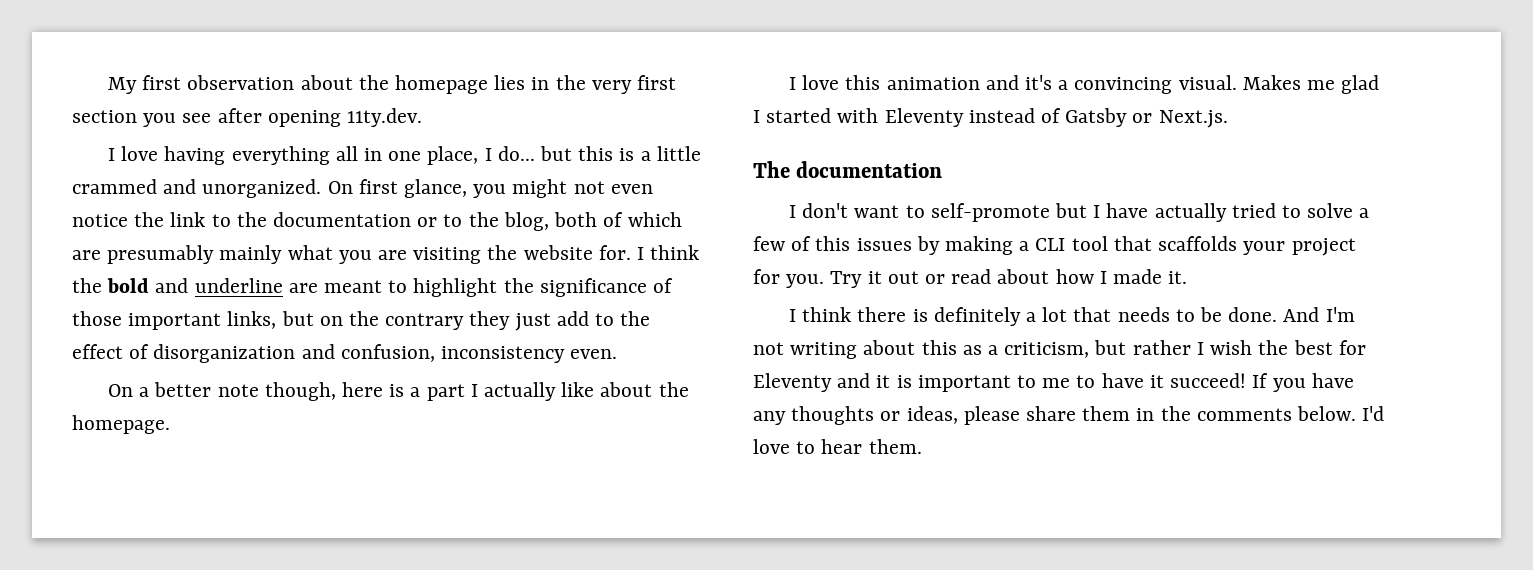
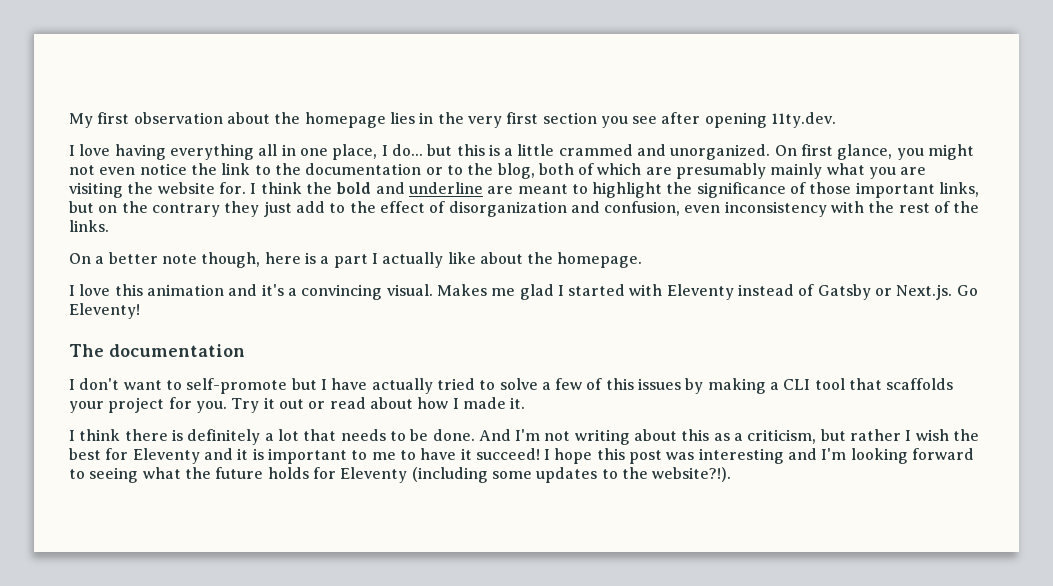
[441,346,618,363] inconsistency even. -> [684,201,980,217] [69,220,109,232] even inconsistency with the rest of the links.
(1228, 119) none -> [956,285,978,296] [69,303,140,319] Go Eleventy!
[1252,373,1354,392] [753,406,1385,425] [753,439,922,454] If you have any thoughts or ideas, please share them in the comments below. I'd love to hear them. -> [544,448,975,464] [69,467,732,483] I hope this post was interesting and I'm looking forward to seeing what the future holds for Eleventy (including some updates to the website?!).

